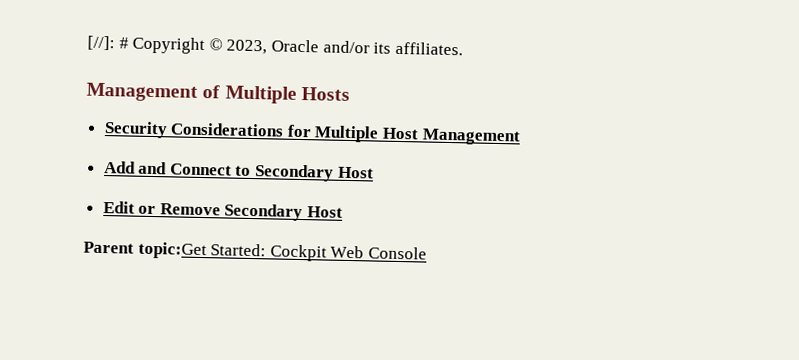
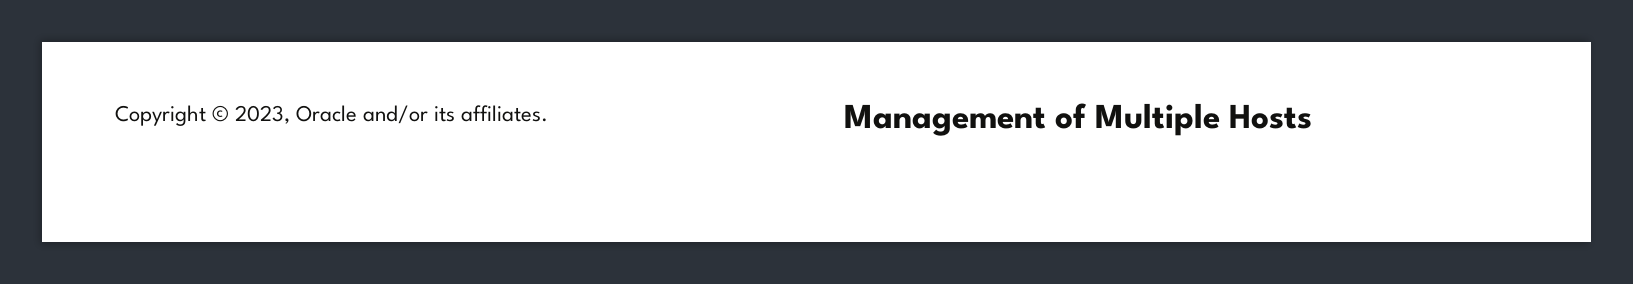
[87,35,129,51] [//]: # -> (115, 115) none
[103,121,521,146] [103,161,374,182] [102,200,344,222] [83,241,427,262] // Security Considerations for Multiple Host Management // Add and Connect to Secondary Host // Edit or Remove Secondary Host // Parent topic:Get Started: Cockpit Web Console -> (1313, 116) none

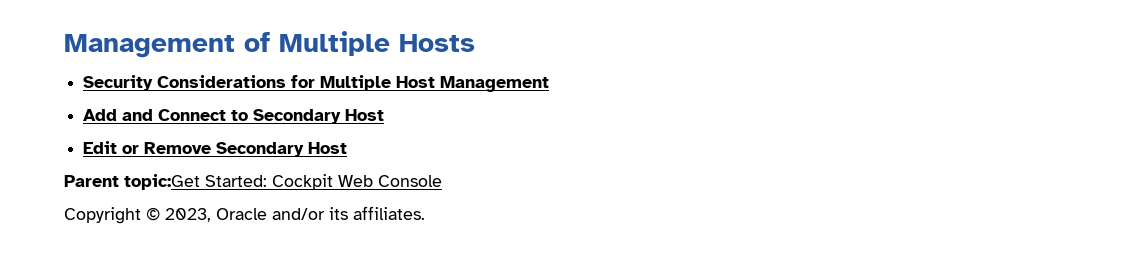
(115, 115) none -> [64,31,475,58] [83,75,550,92] [83,109,385,124] [83,141,348,157] [64,174,442,190] Management of Multiple Hosts // Security Considerations for Multiple Host Management // Add and Connect to Secondary Host // Edit or Remove Secondary Host // Parent topic:Get Started: Cockpit Web Console //
[844,103,1313,136] // Management of Multiple Hosts -> (425, 213) none

